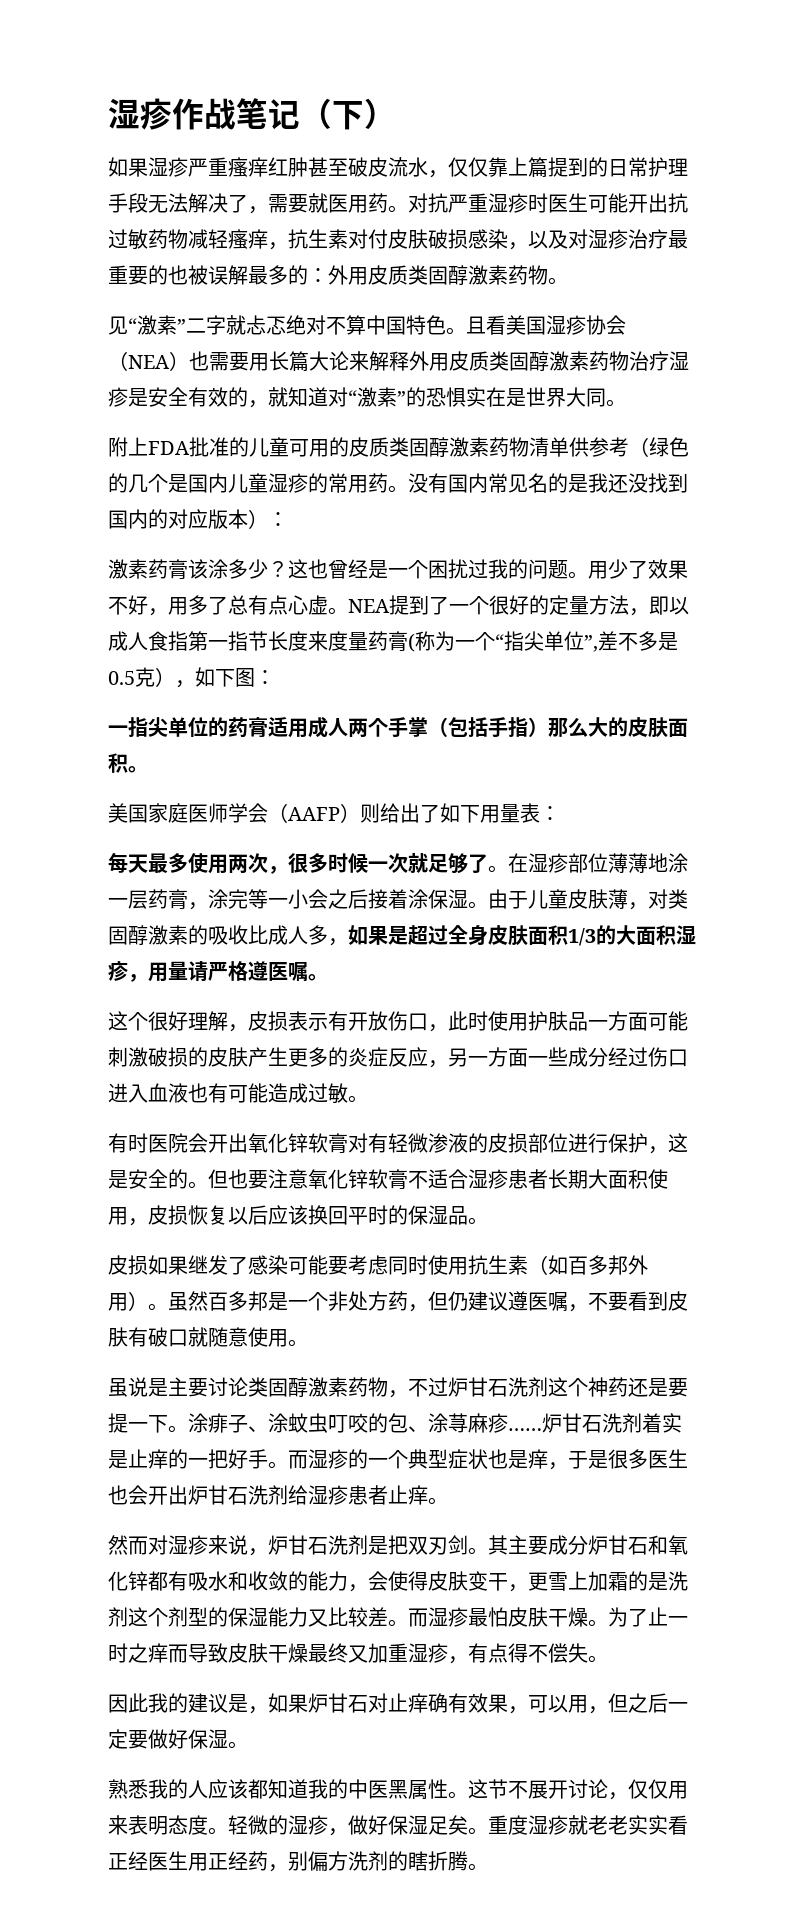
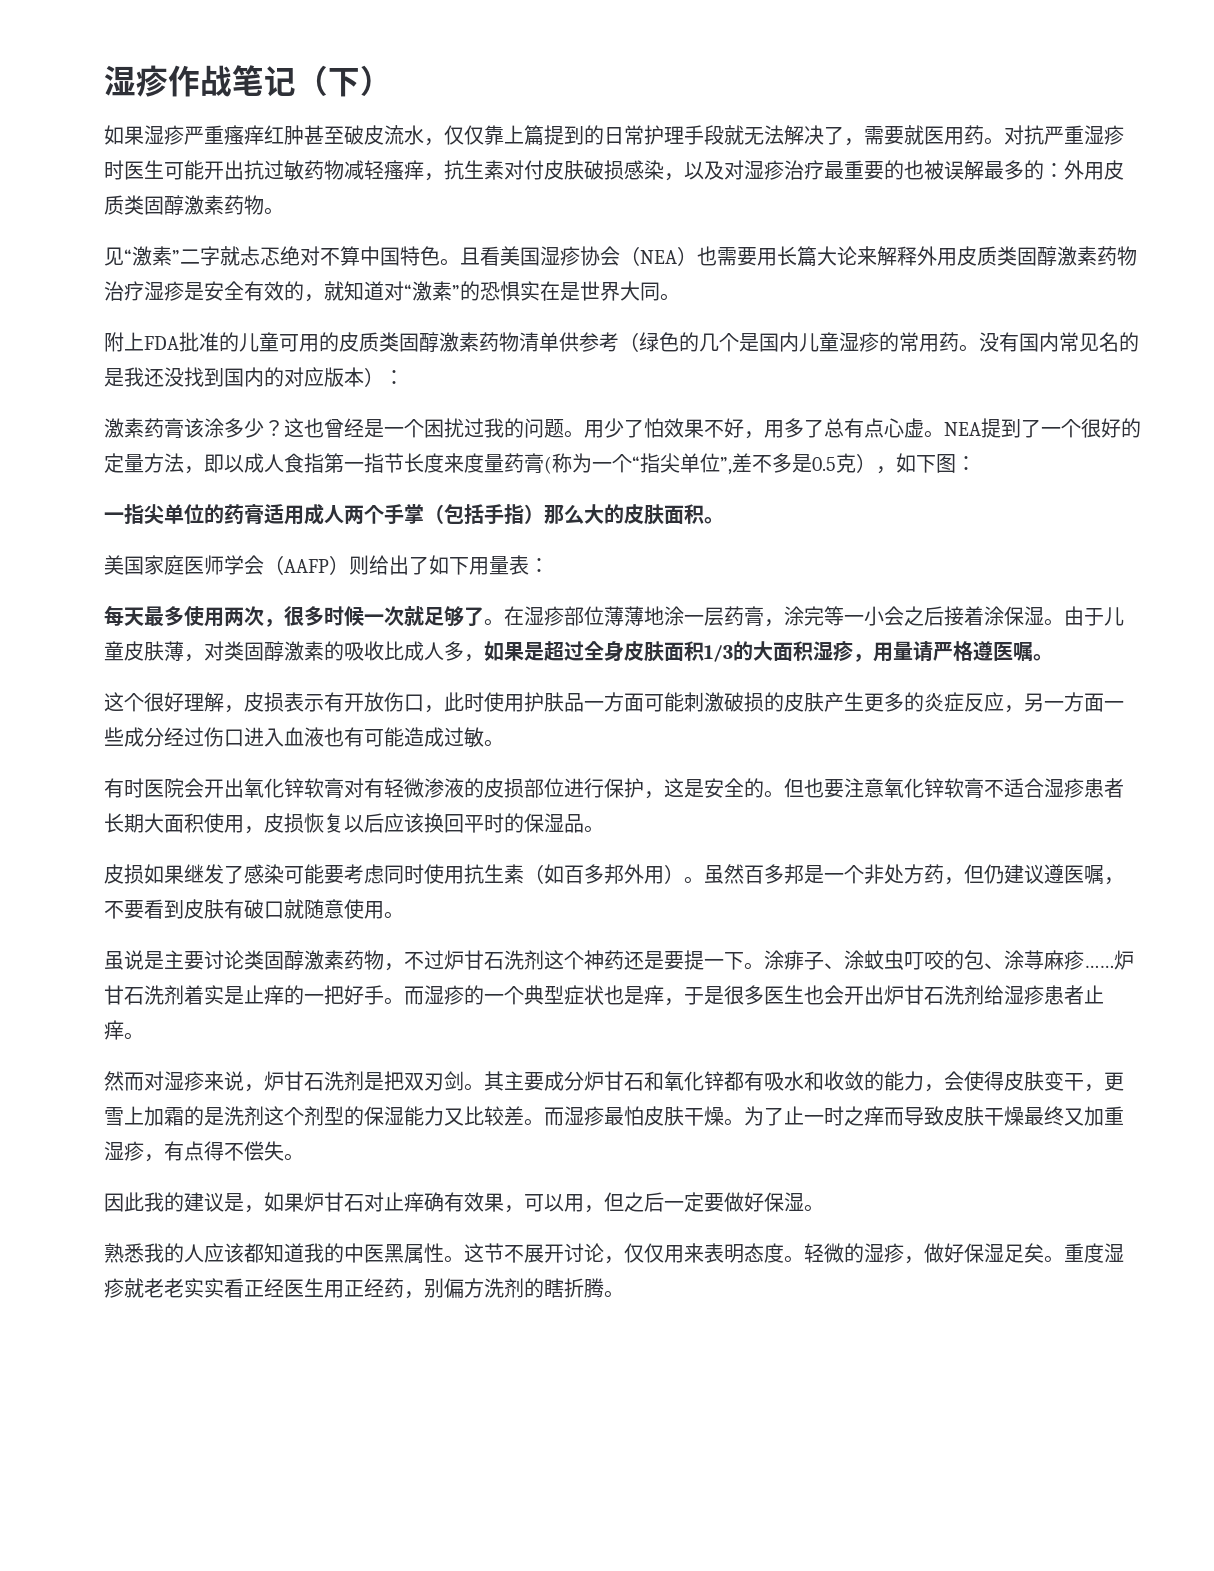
(148, 203) none -> [724,125,744,145] 就
(648, 569) none -> [644,418,664,438] 怕

